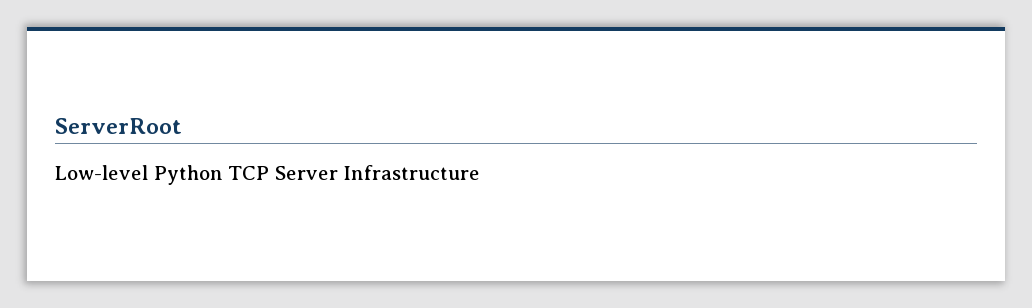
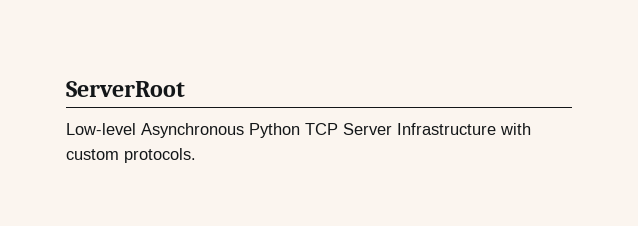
(148, 172) none -> [141,123,244,138] Asynchronous
(481, 172) none -> [500,123,531,135] [66,148,196,163] with custom protocols.

